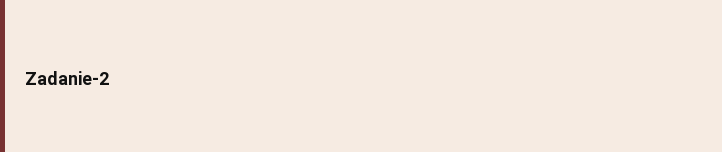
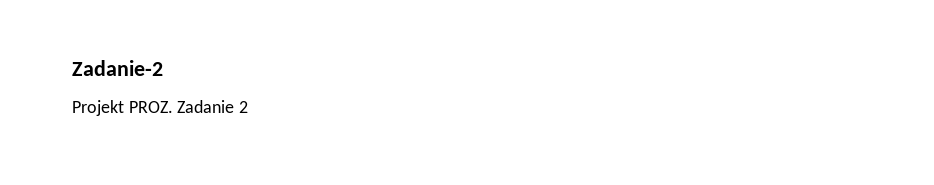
(109, 78) none -> [72,100,249,116] // Projekt PROZ. Zadanie 2

